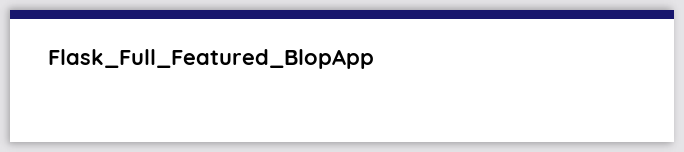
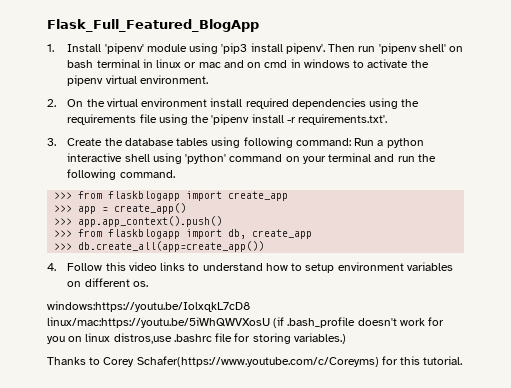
[48,49,374,69] Flask_Full_Featured_BlopApp -> [47,19,259,32] [47,43,464,54] [67,59,429,68] [67,75,208,86] [47,98,420,109] [67,114,388,125] [47,137,424,148] [67,153,436,164] [67,169,175,180] [54,191,289,201] [54,203,187,214] [54,216,223,227] [54,229,313,239] [54,241,265,252] [47,262,453,273] [67,278,148,287] [47,301,250,312] [47,317,445,328] [47,333,346,344] [47,356,463,367] Flask_Full_Featured_BlogApp // 1. Install 'pipenv' module using 'pip3 install pipenv'. Then run 'pipenv shell' on bash terminal in linux or mac and on cmd in windows to activate the pipenv virtual environment. // 2. On the virtual environment install required dependencies using the requirements file using the 'pipenv install -r requirements.txt'. // 3. Create the database tables using following command: Run a python interactive shell using 'python' command on your terminal and run the following command. // >>> from flaskblogapp import create_app // >>> app = create_app() // >>> app.app_context().push() // >>> from flaskblogapp import db, create_app // >>> db.create_all(app=create_app()) // 4. Follow this video links to understand how to setup environment variables on different os. // windows:https://youtu.be/IolxqkL7cD8 linux/mac:https://youtu.be/5iWhQWVXosU (if .bash_profile doesn't work for you on linux distros,use .bashrc file for storing variables.) // Thanks to Corey Schafer(https://www.youtube.com/c/Coreyms) for this tutorial.

